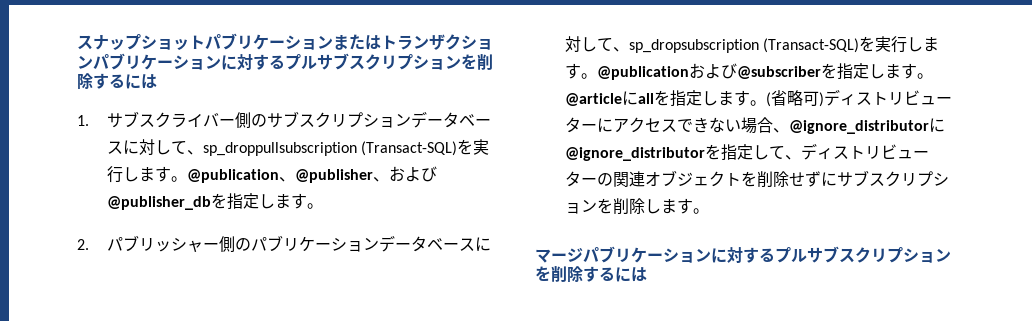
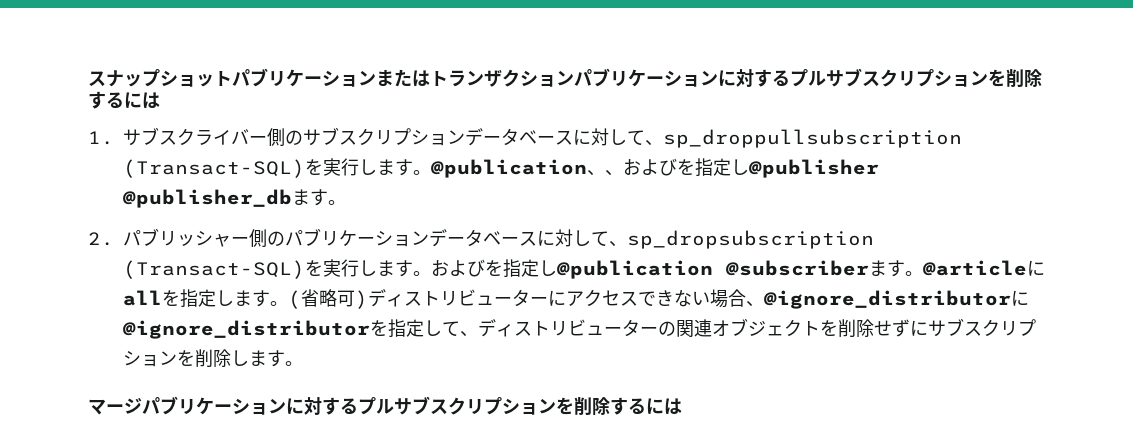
[294,169,373,183] @publisher -> (605, 173) none
[106,193,275,210] @publisher_dbを指定し -> [677,158,879,178] [123,189,292,208] を指定し@publisher @publisher_db
[596,63,885,80] @publicationおよび@subscriberを指定し -> [431,259,869,279] およびを指定し@publication @subscriber

